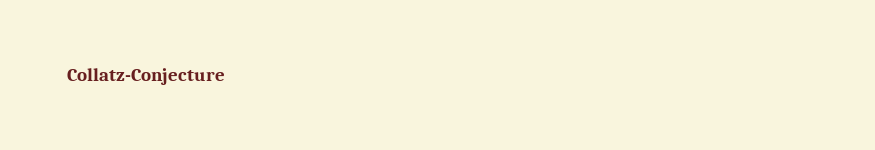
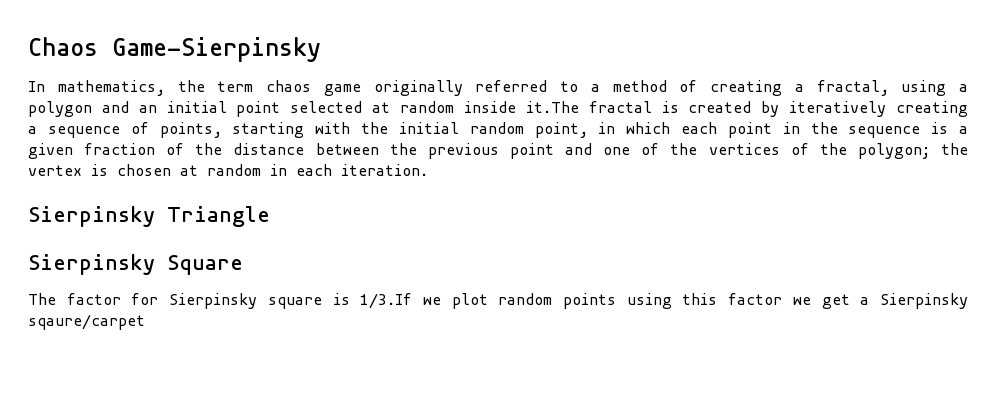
[67,68,225,85] Collatz-Conjecture -> [28,37,321,62] [28,80,968,96] [28,101,969,117] [28,122,969,138] [28,143,969,159] [28,164,428,176] [28,206,270,227] [28,254,243,275] [28,293,969,309] [28,314,145,330] Chaos Game-Sierpinsky // In mathematics, the term chaos game originally referred to a method of creating a fractal, using a polygon and an initial point selected at random inside it.The fractal is created by iteratively creating a sequence of points, starting with the initial random point, in which each point in the sequence is a given fraction of the distance between the previous point and one of the vertices of the polygon; the vertex is chosen at random in each iteration. // Sierpinsky Triangle // Sierpinsky Square // The factor for Sierpinsky square is 1/3.If we plot random points using this factor we get a Sierpinsky sqaure/carpet

